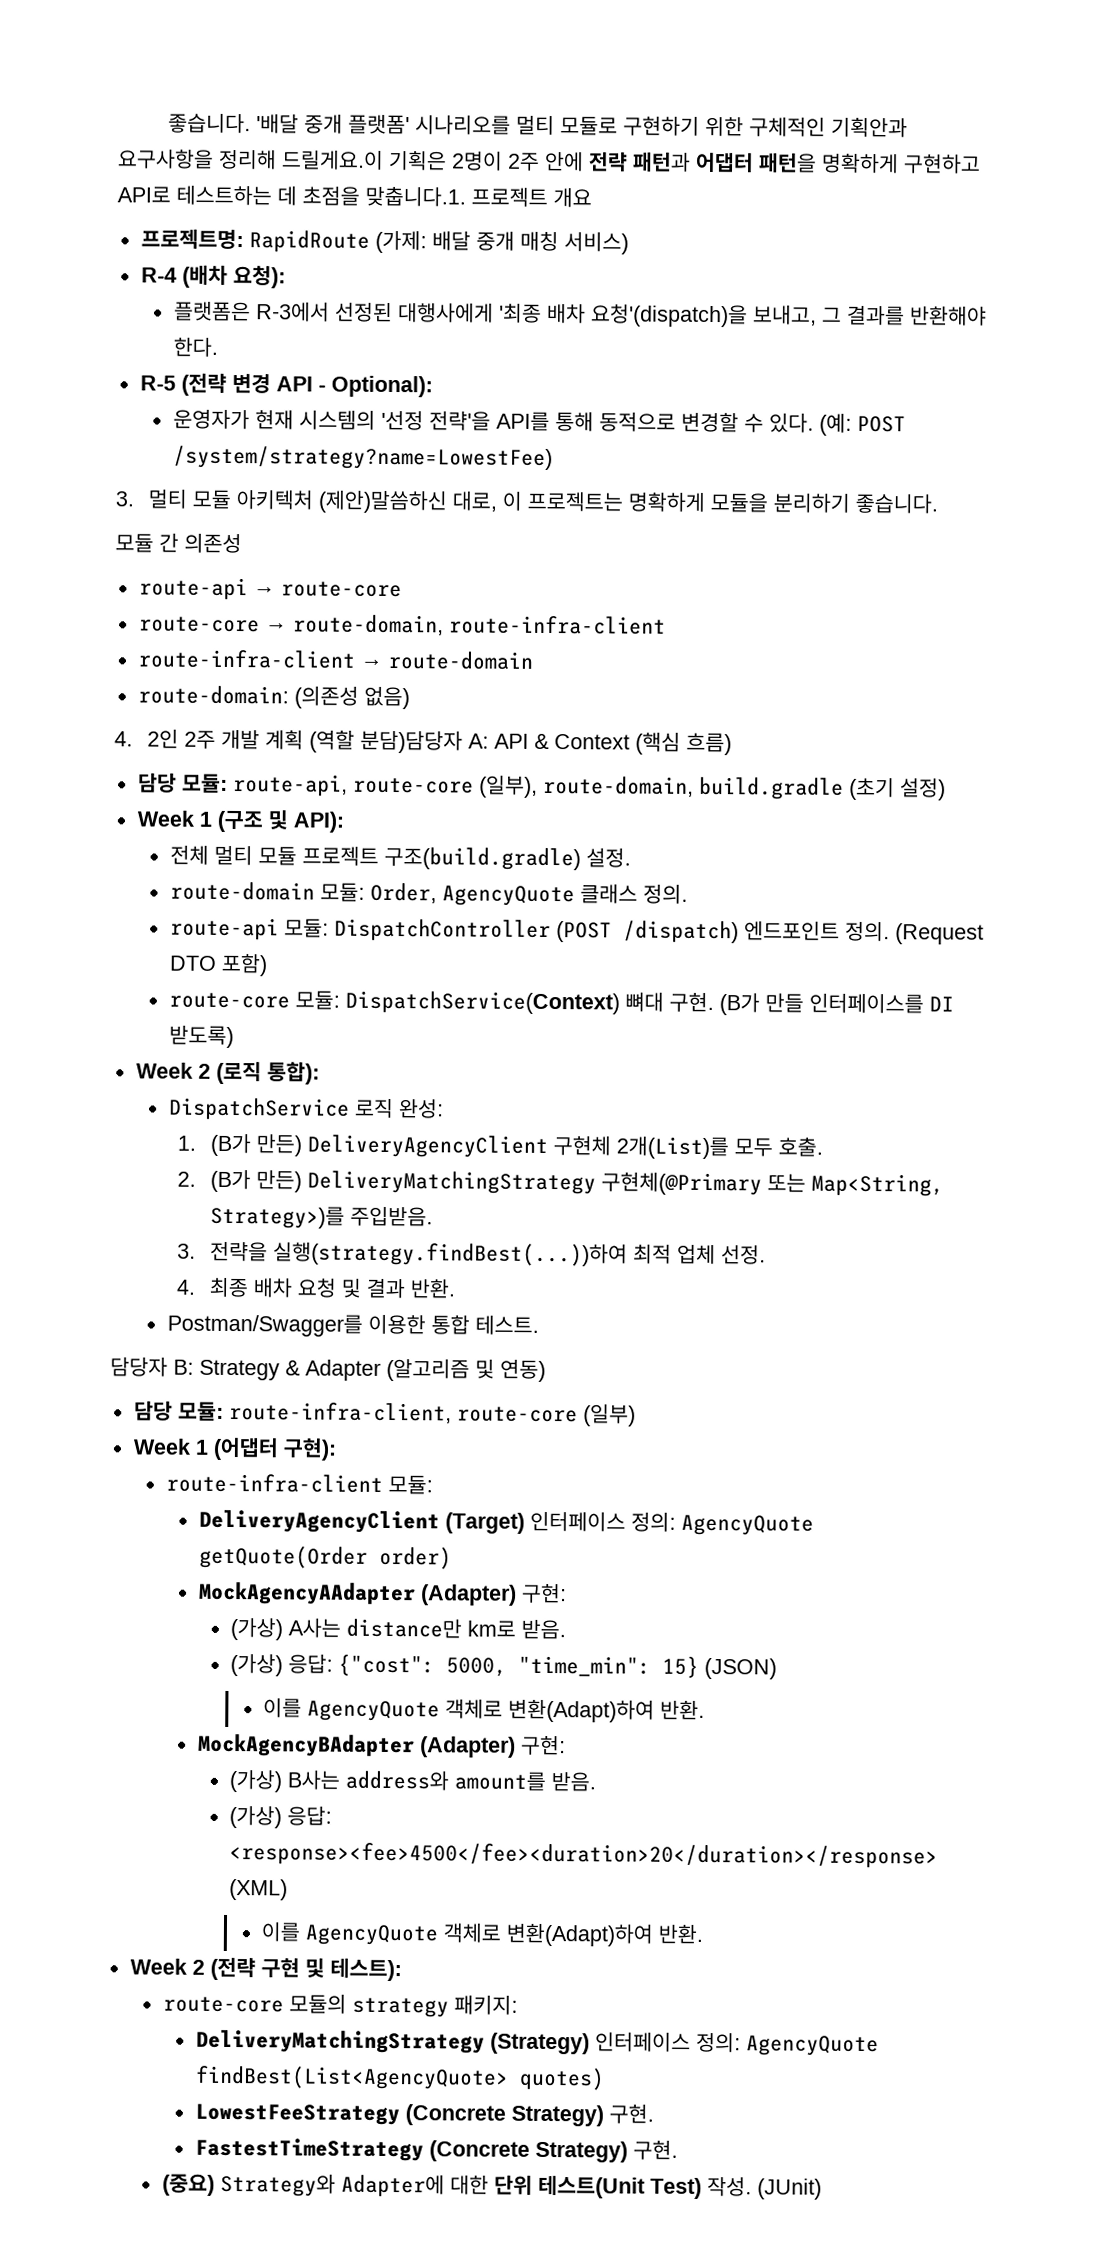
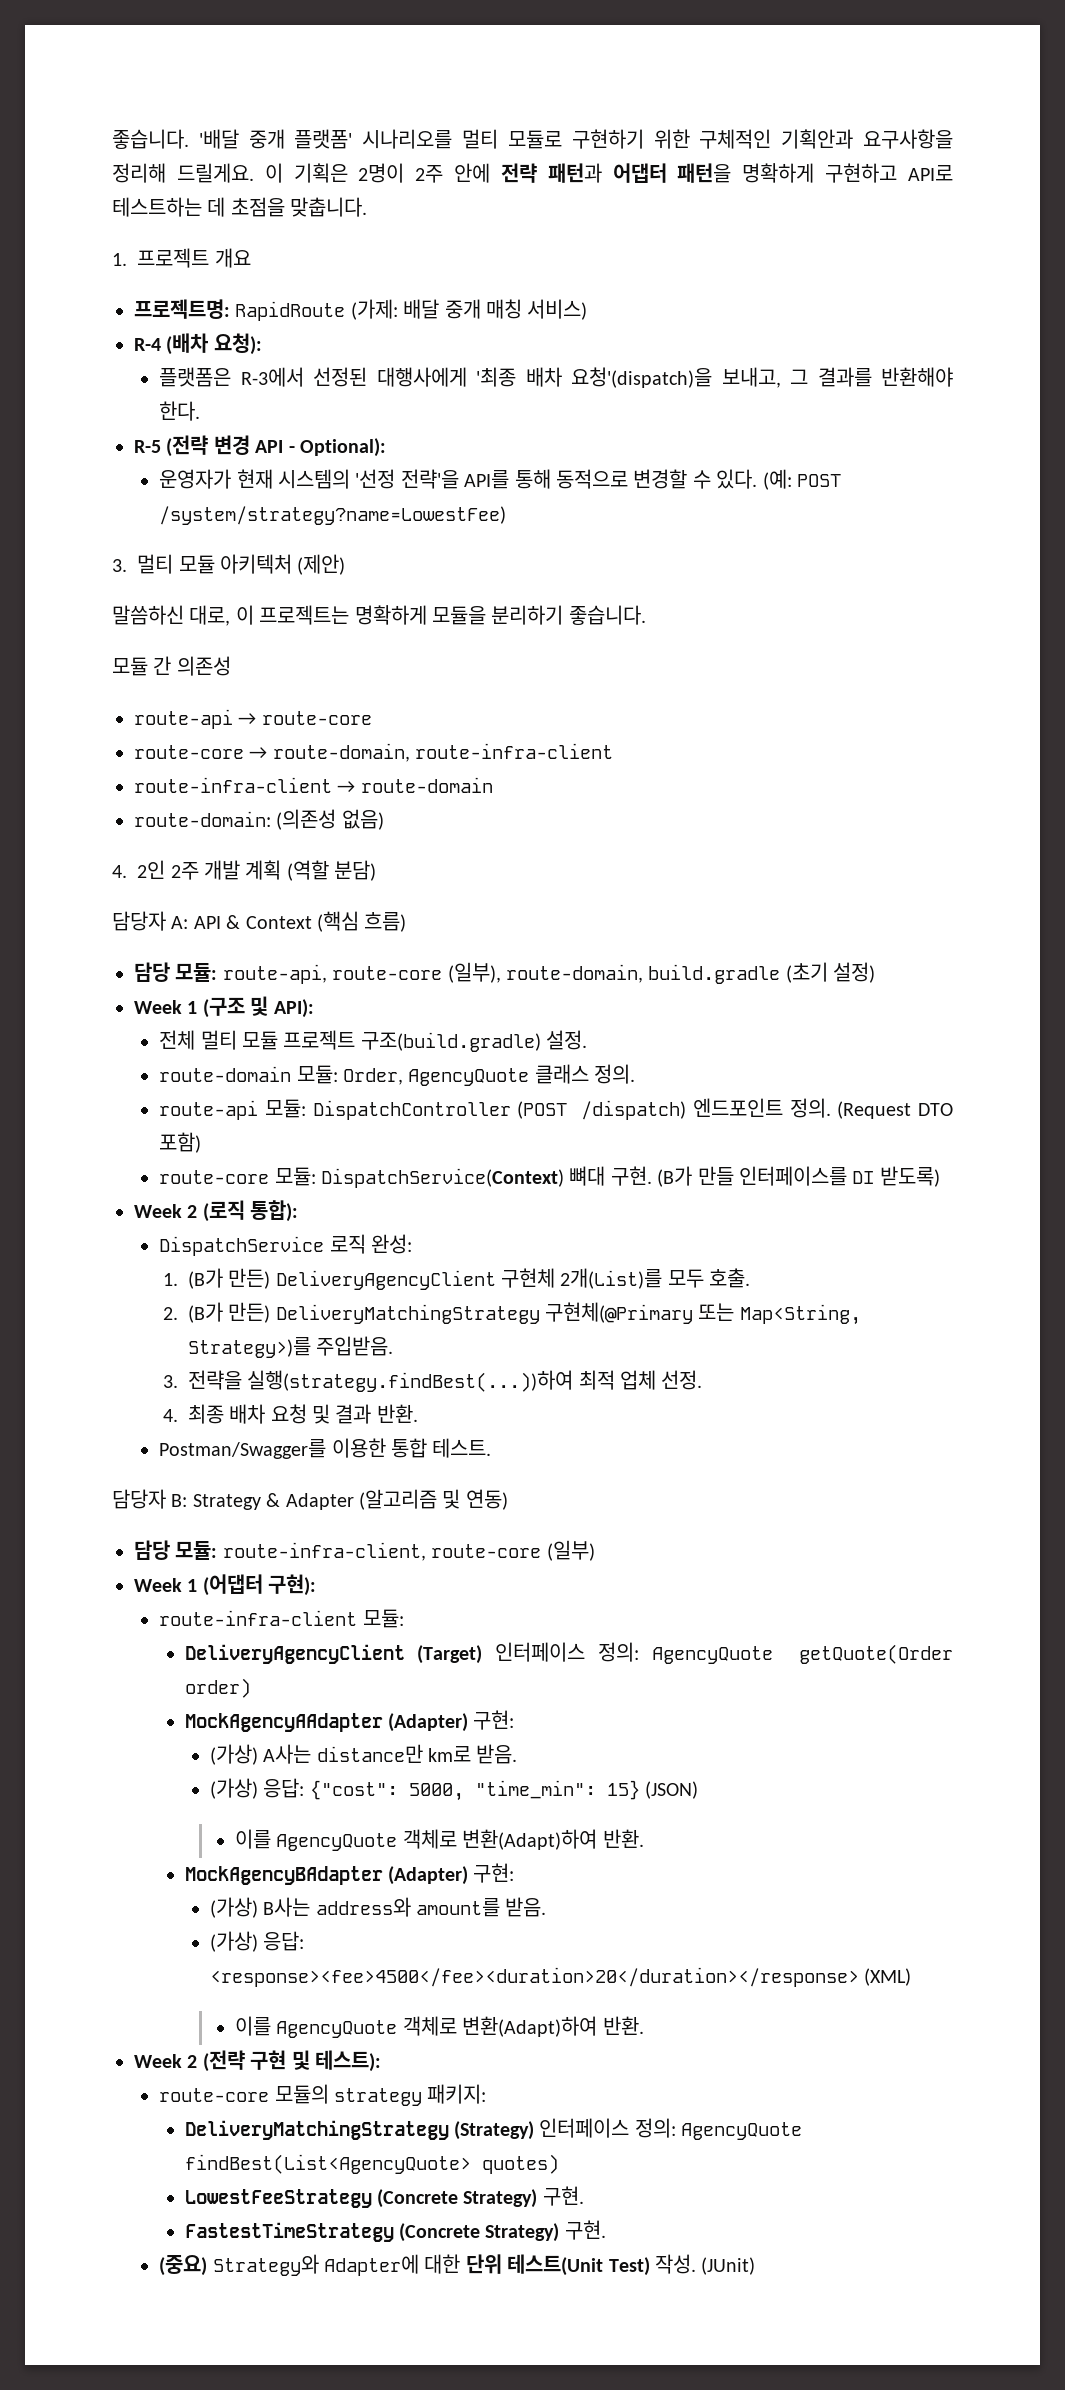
[282,150,384,170] 드릴게요.이 -> [176,163,283,183] 드릴게요. 이
[365,185,466,207] 맞춥니다.1. -> [290,197,368,217] [112,253,127,266] 맞춥니다. // 1.
[317,490,447,514] (제안)말씀하신 -> [297,554,346,575] [112,605,184,625] (제안) // 말씀하신
[359,730,463,754] 분담)담당자 -> [334,860,377,881] [112,911,166,931] 분담) // 담당자

